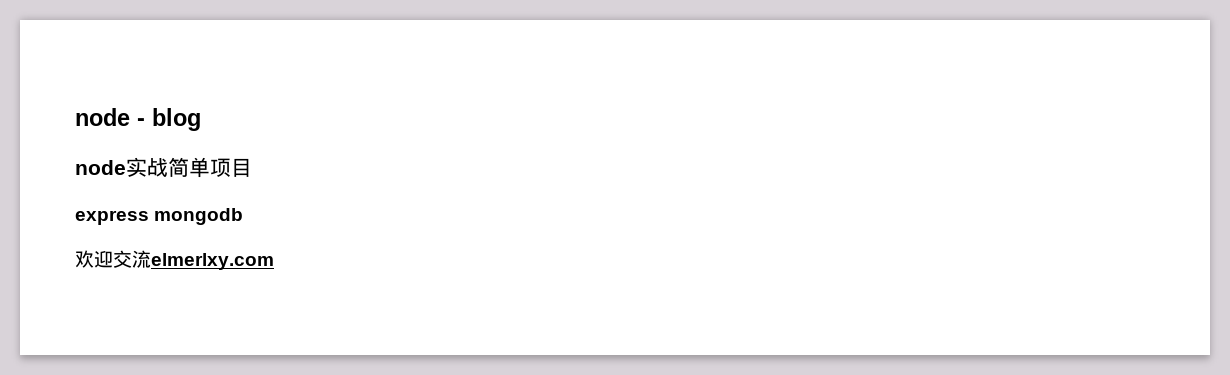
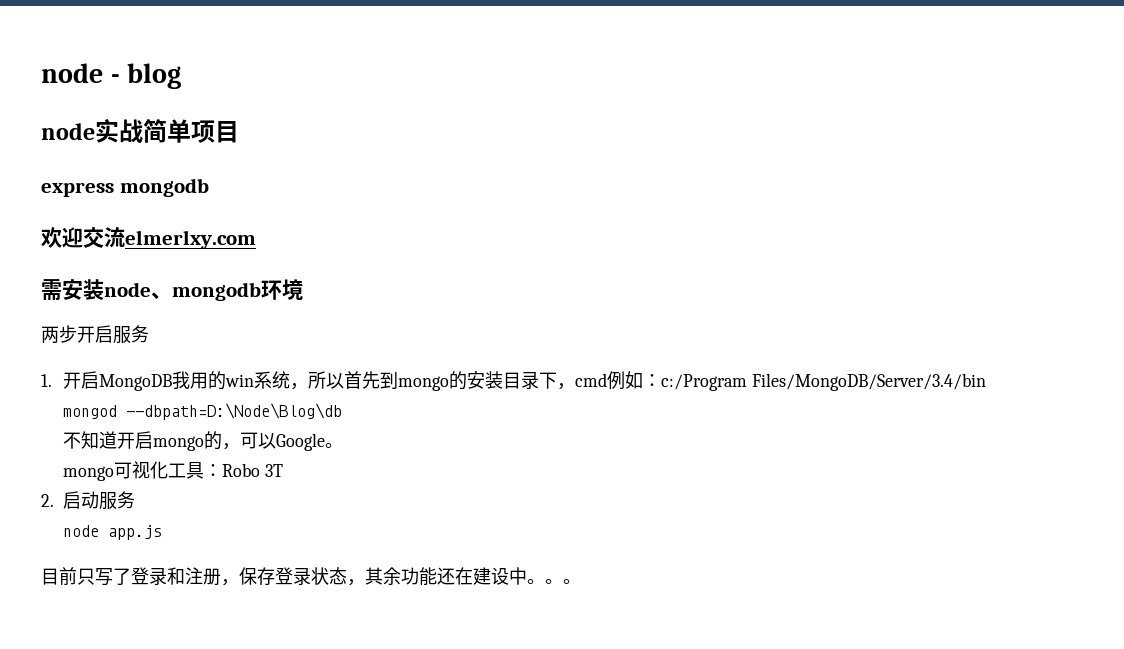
(274, 261) none -> [41,279,303,301] [41,325,149,344] [41,371,986,391] [63,403,343,420] [63,431,344,451] [63,461,283,481] [41,491,136,510] [63,525,163,540] [41,567,581,586] // 需安装node、mongodb环境 // 两步开启服务 // 1.开启MongoDB我用的win系统，所以首先到mongo的安装目录下，cmd例如：c:/Program Files/MongoDB/Server/3.4/bin // mongod --dbpath=D:\Node\Blog\db // 不知道开启mongo的，可以Google。 // mongo可视化工具：Robo 3T // 2.启动服务 // node app.js // 目前只写了登录和注册，保存登录状态，其余功能还在建设中。。。

